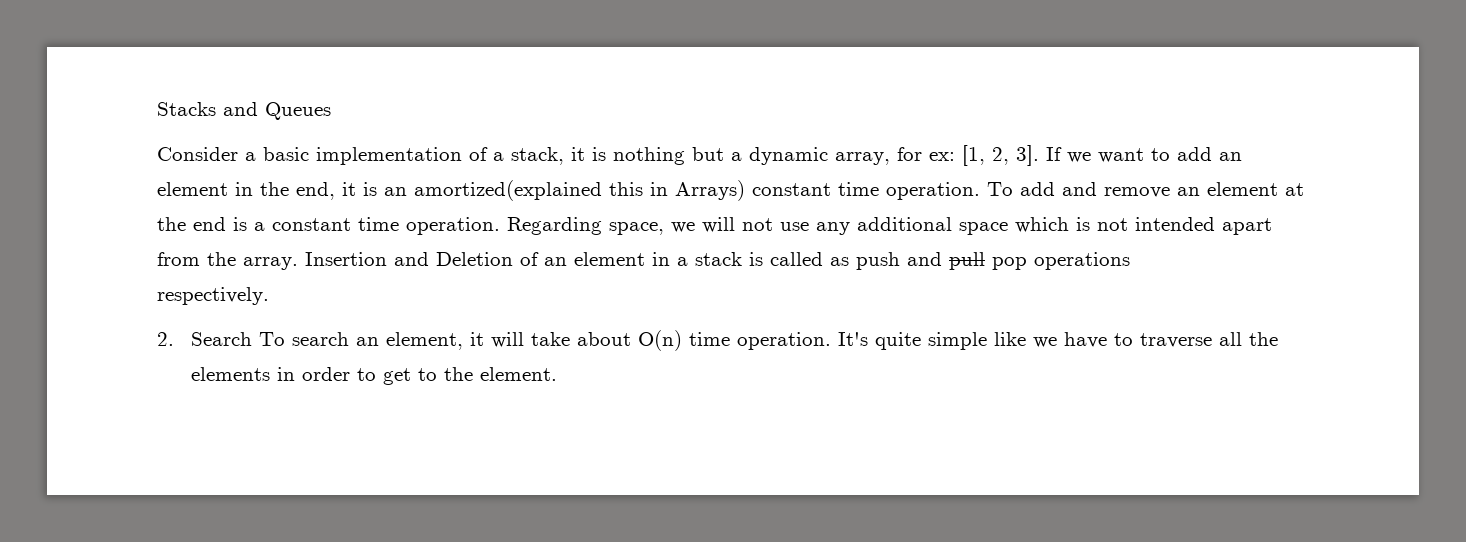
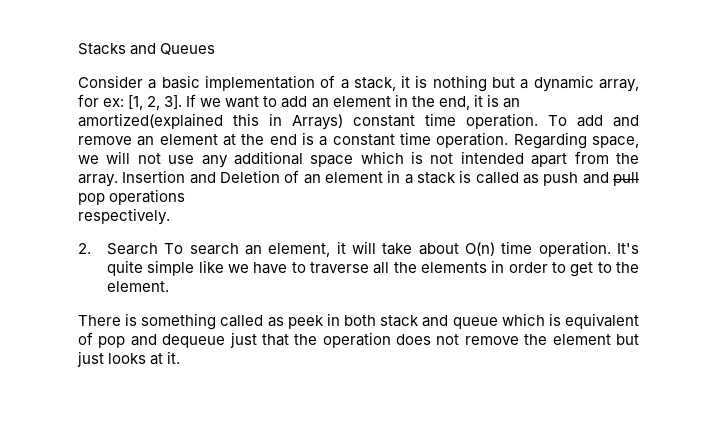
(557, 374) none -> [78,313,639,330] [78,332,639,348] [77,351,181,367] // There is something called as peek in both stack and queue which is equivalent of pop and dequeue just that the operation does not remove the element but just looks at it.

